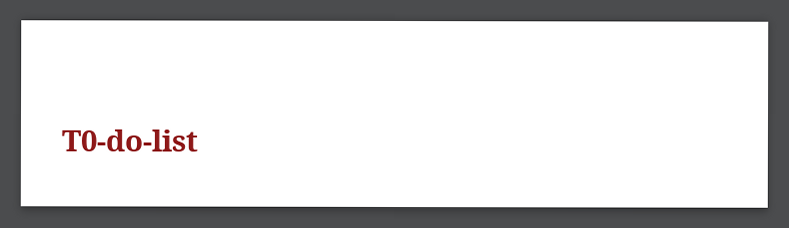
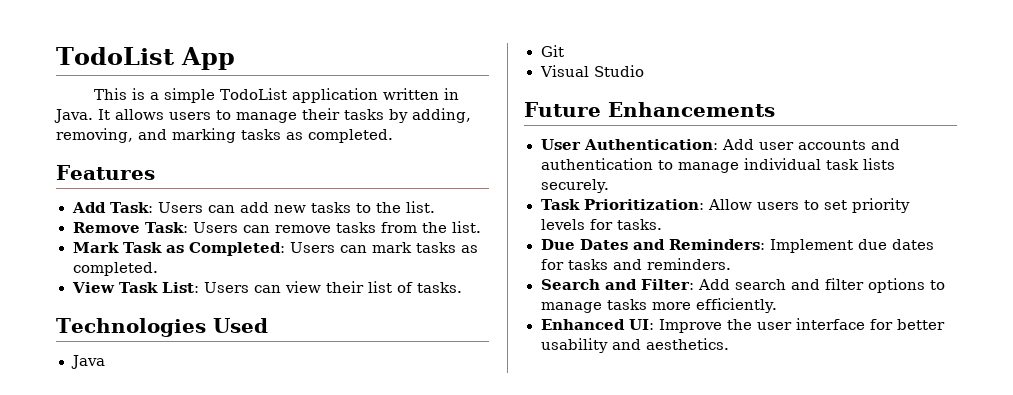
[61,129,198,152] T0-do-list -> [56,47,235,70] [94,88,460,103] [54,108,471,123] [56,128,393,143] [56,165,155,180] [71,201,436,213] [72,221,482,233] [72,242,479,256] [72,262,158,276] [71,281,463,293] [56,318,268,337] [70,355,105,369] [540,45,564,57] [539,65,644,77] [524,102,775,117] [540,139,900,150] [540,158,895,173] [540,179,610,193] [540,198,911,213] [540,219,662,230] [540,239,934,253] [540,258,731,270] [540,278,945,293] [540,298,778,313] [540,318,945,333] [540,338,729,353] TodoList App // This is a simple TodoList application written in Java. It allows users to manage their tasks by adding, removing, and marking tasks as completed. // Features // Add Task: Users can add new tasks to the list. // Remove Task: Users can remove tasks from the list. // Mark Task as Completed: Users can mark tasks as completed. // View Task List: Users can view their list of tasks. // Technologies Used // Java // Git // Visual Studio // Future Enhancements // User Authentication: Add user accounts and authentication to manage individual task lists securely. // Task Prioritization: Allow users to set priority levels for tasks. // Due Dates and Reminders: Implement due dates for tasks and reminders. // Search and Filter: Add search and filter options to manage tasks more efficiently. // Enhanced UI: Improve the user interface for better usability and aesthetics.

